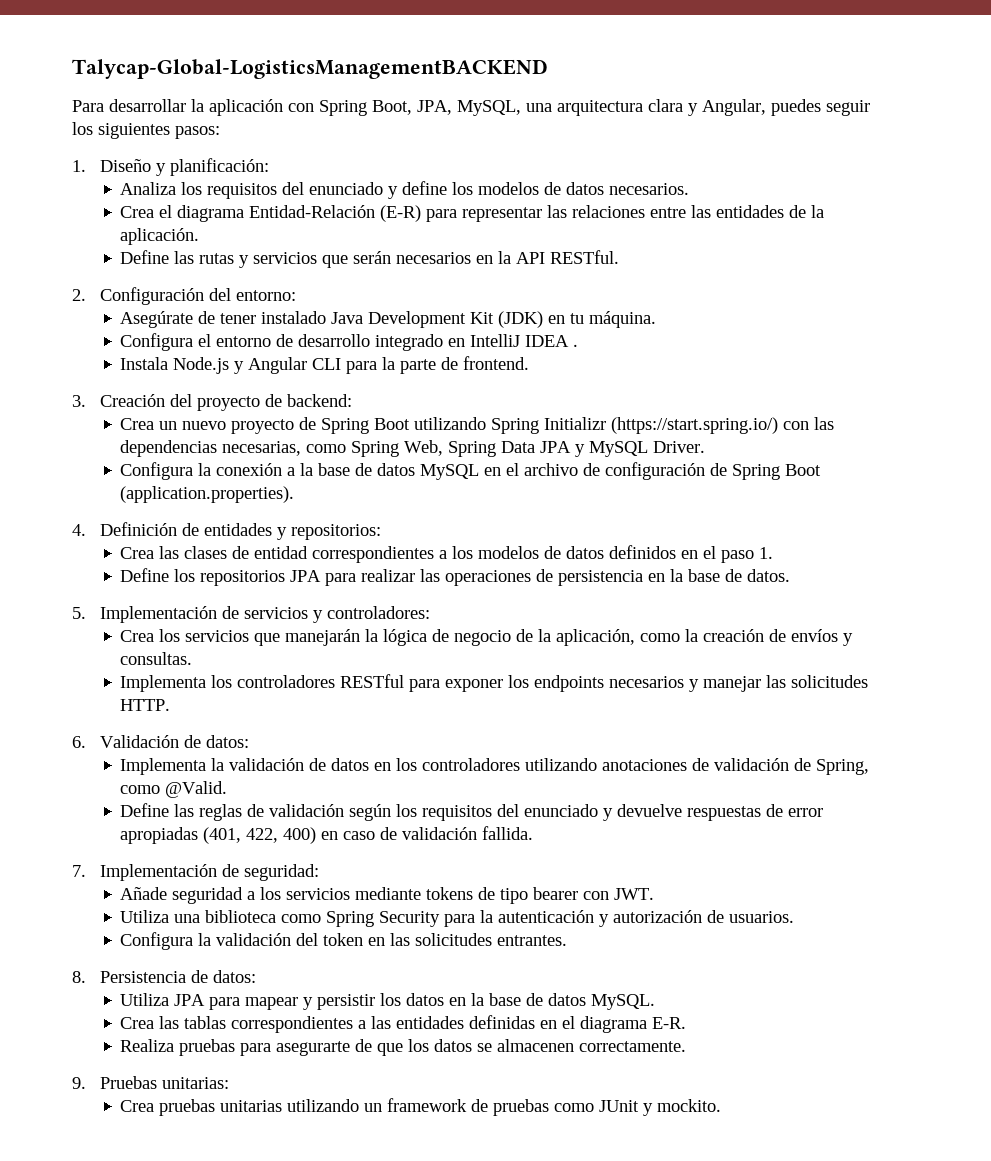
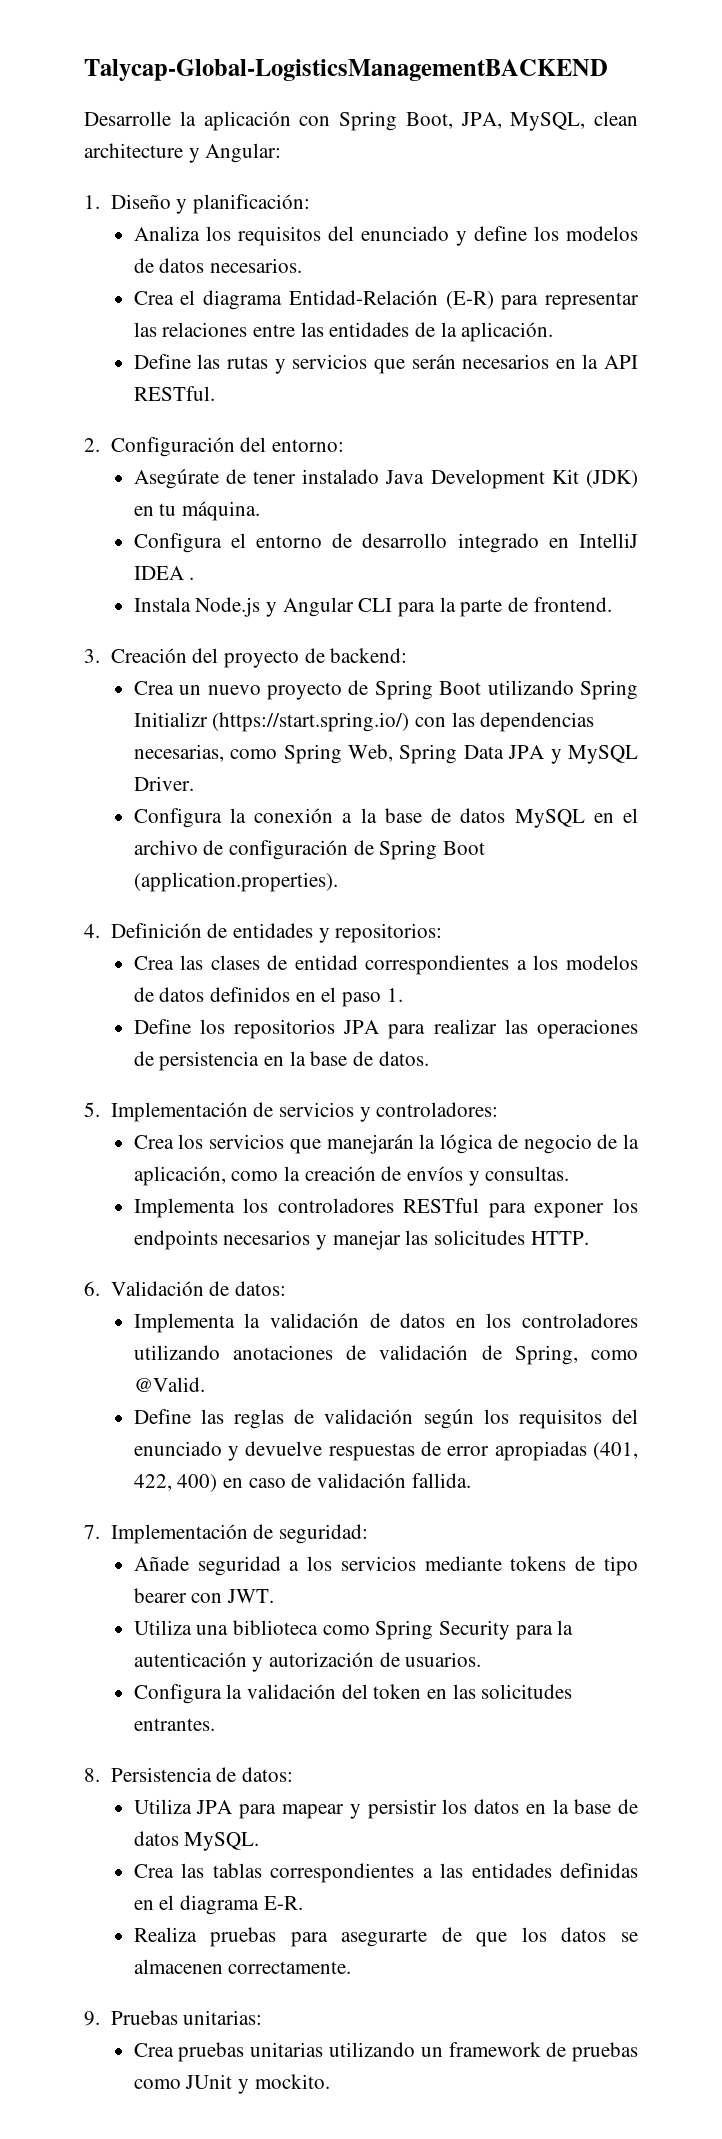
[72,99,186,112] Para desarrollar -> [84,111,171,126] Desarrolle
[526,99,870,116] [72,122,220,139] una arquitectura clara y Angular, puedes seguir los siguientes pasos: -> [594,111,638,126] [84,143,282,163] clean architecture y Angular:

